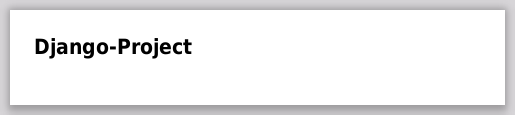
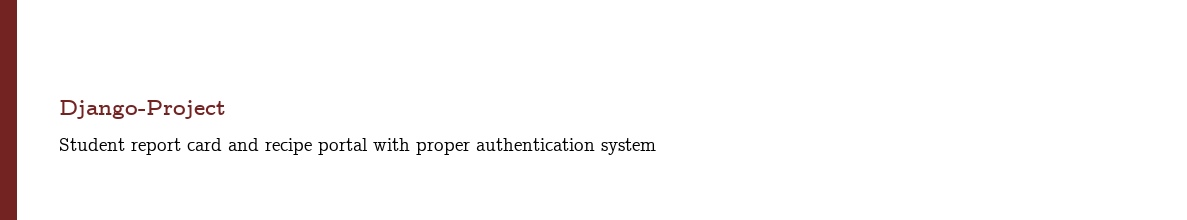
(192, 48) none -> [59,138,656,155] // Student report card and recipe portal with proper authentication system

